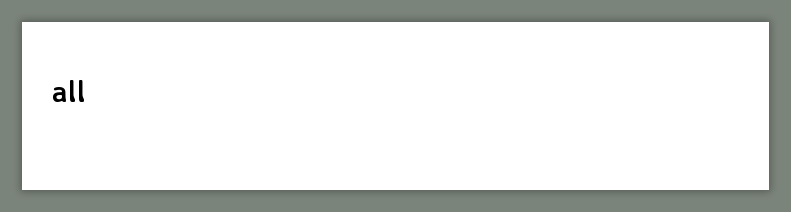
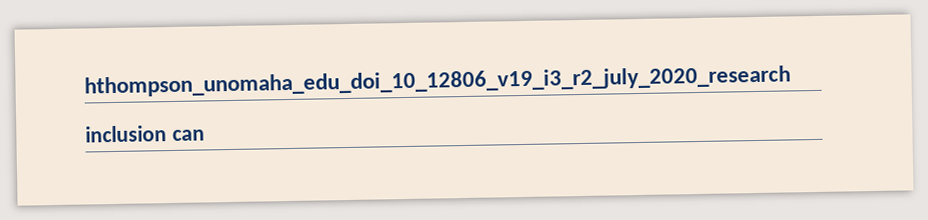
[52,80,86,102] all -> [84,65,791,98] [85,125,205,143] hthompson_unomaha_edu_doi_10_12806_v19_i3_r2_july_2020_research // inclusion can

